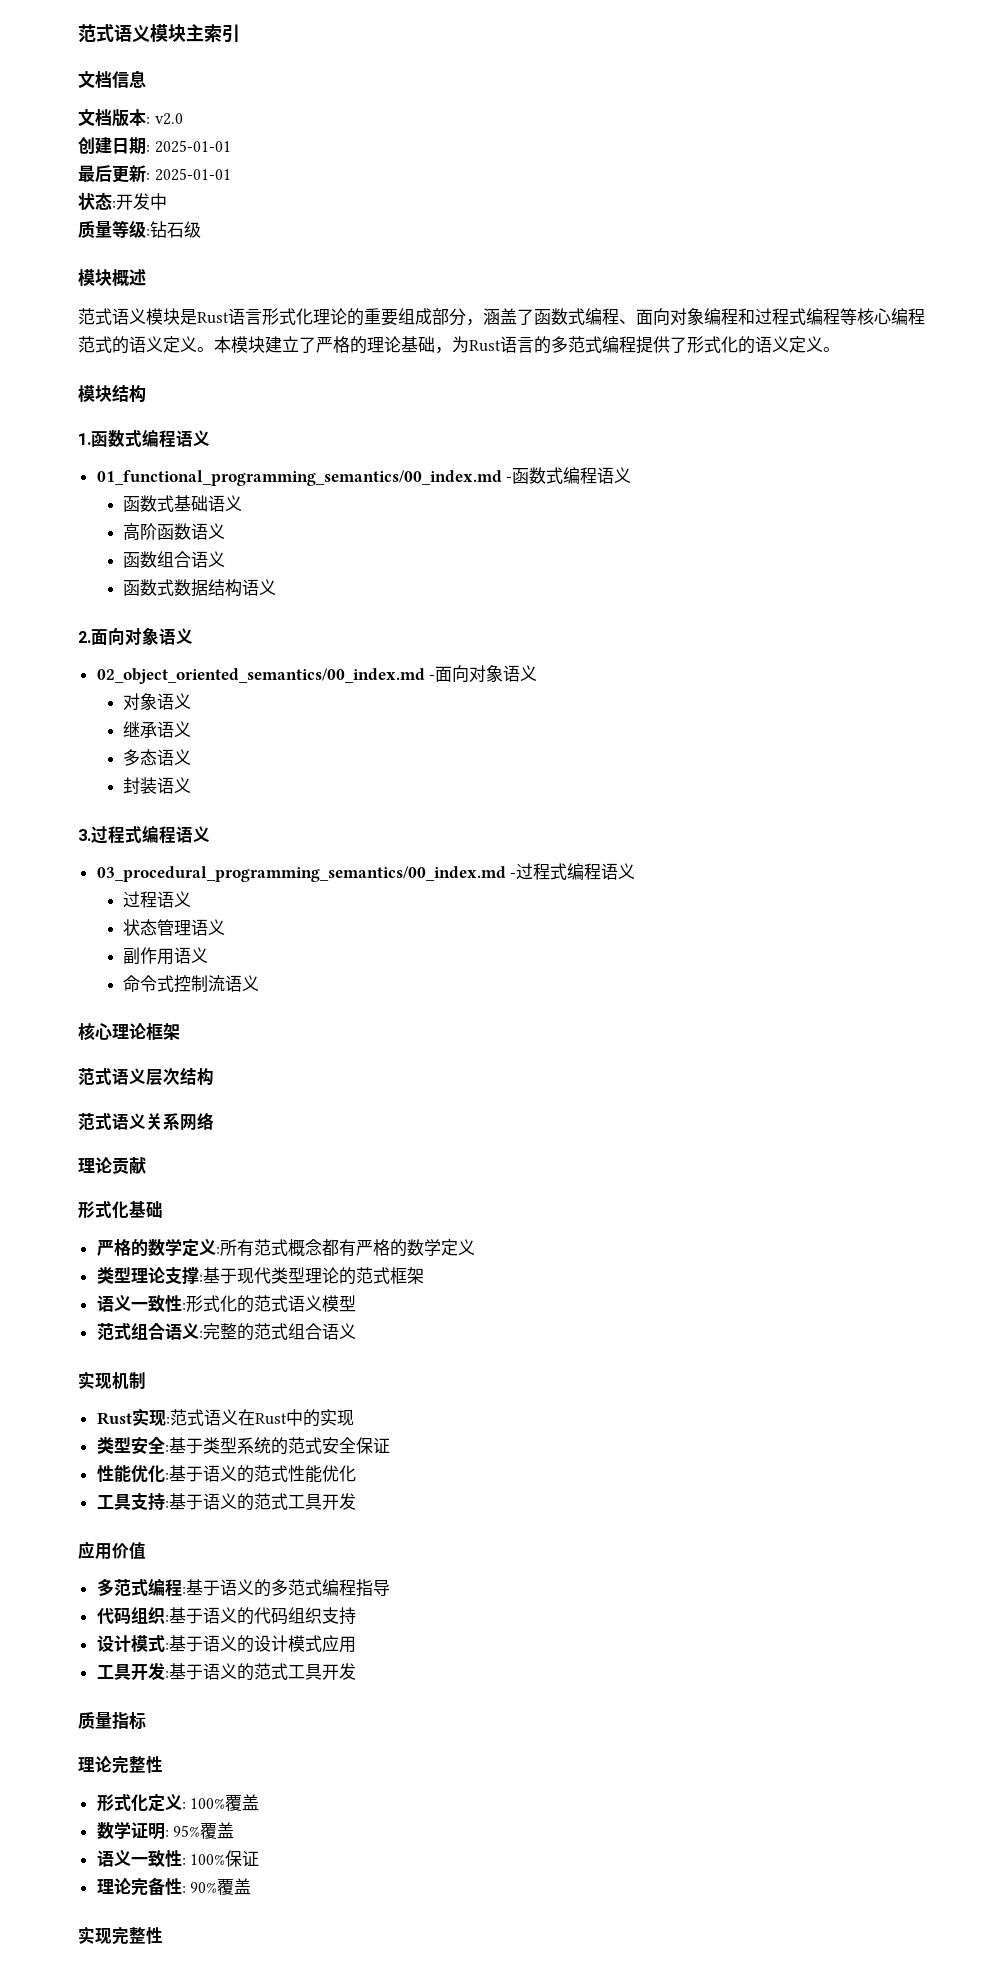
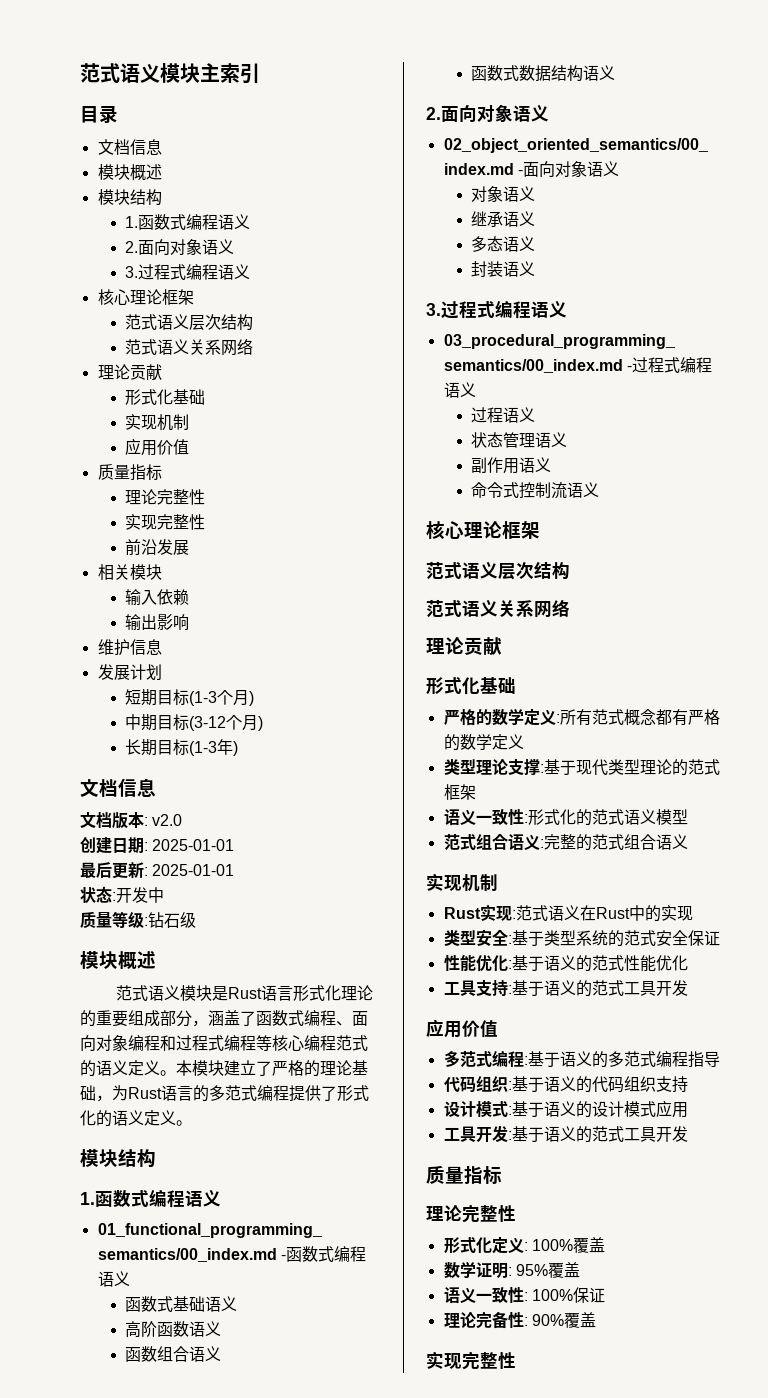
(240, 33) none -> [80,105,118,124] [97,139,162,155] [97,164,162,181] [97,189,162,206] [125,214,251,230] [125,239,235,255] [125,264,251,280] [97,289,194,305] [125,314,254,331] [125,338,254,356] [97,364,162,381] [125,389,206,405] [125,414,190,431] [125,438,190,456] [97,464,162,481] [125,489,206,505] [125,514,206,530] [125,539,190,556] [97,564,162,580] [125,589,190,605] [125,614,190,631] [97,639,162,656] [97,664,162,680] [125,689,255,706] [125,714,264,731] [125,739,239,756] // 目录 // 文档信息 // 模块概述 // 模块结构 // 1.函数式编程语义 // 2.面向对象语义 // 3.过程式编程语义 // 核心理论框架 // 范式语义层次结构 // 范式语义关系网络 // 理论贡献 // 形式化基础 // 实现机制 // 应用价值 // 质量指标 // 理论完整性 // 实现完整性 // 前沿发展 // 相关模块 // 输入依赖 // 输出影响 // 维护信息 // 发展计划 // 短期目标(1-3个月) // 中期目标(3-12个月) // 长期目标(1-3年)

